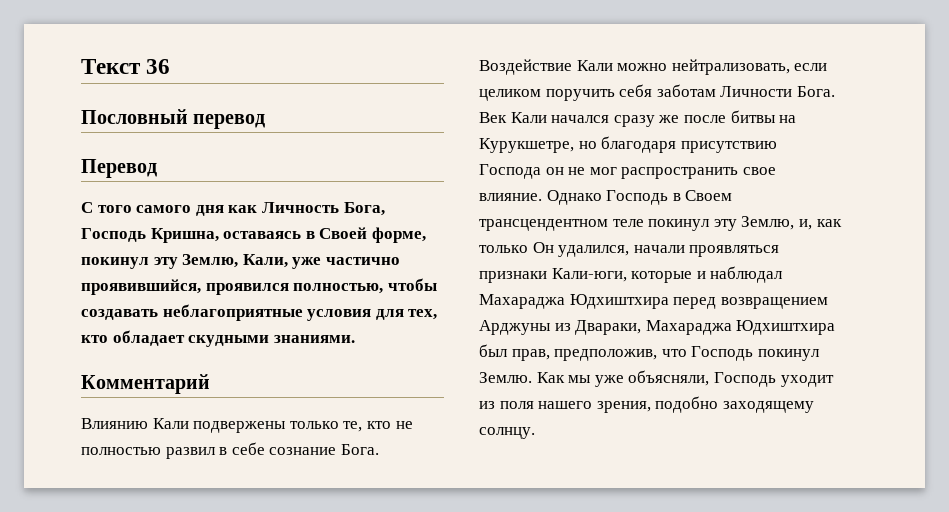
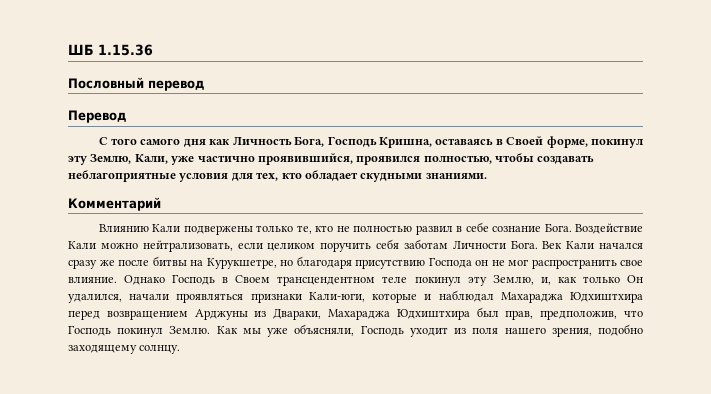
[81,59,171,74] Текст 36 -> [68,44,153,56] ШБ 1.15.36

